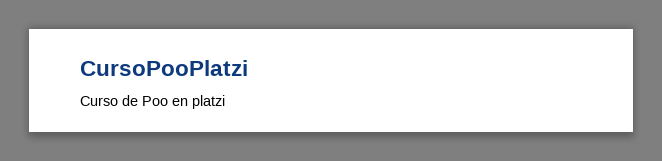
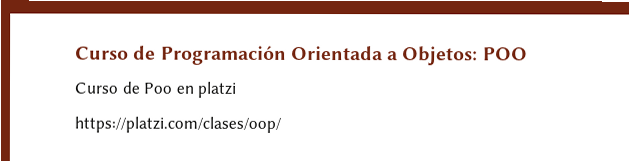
[80,60,248,76] CursoPooPlatzi -> [75,45,528,66] Curso de Programación Orientada a Objetos: POO
(225, 102) none -> [74,116,281,133] // https://platzi.com/clases/oop/

